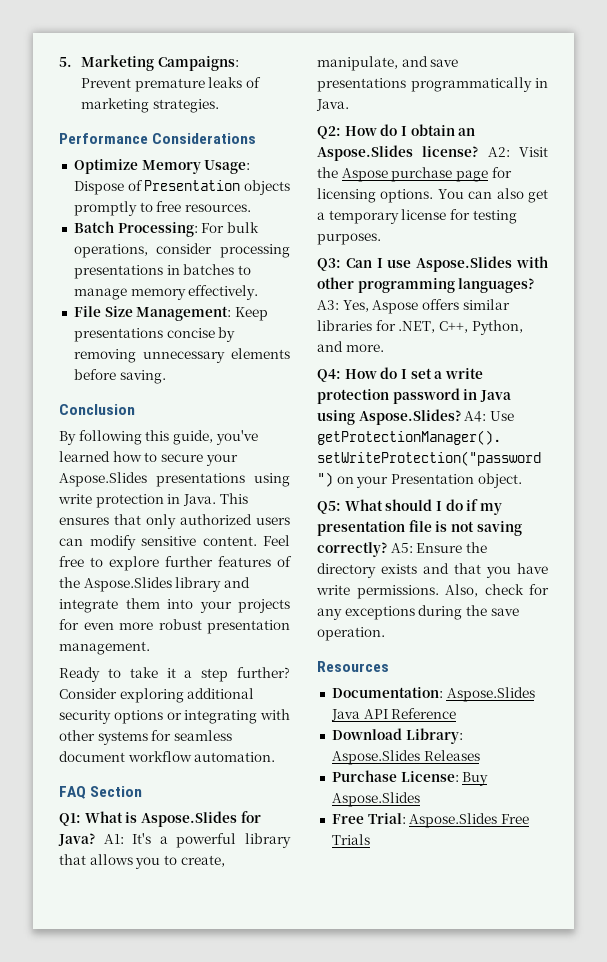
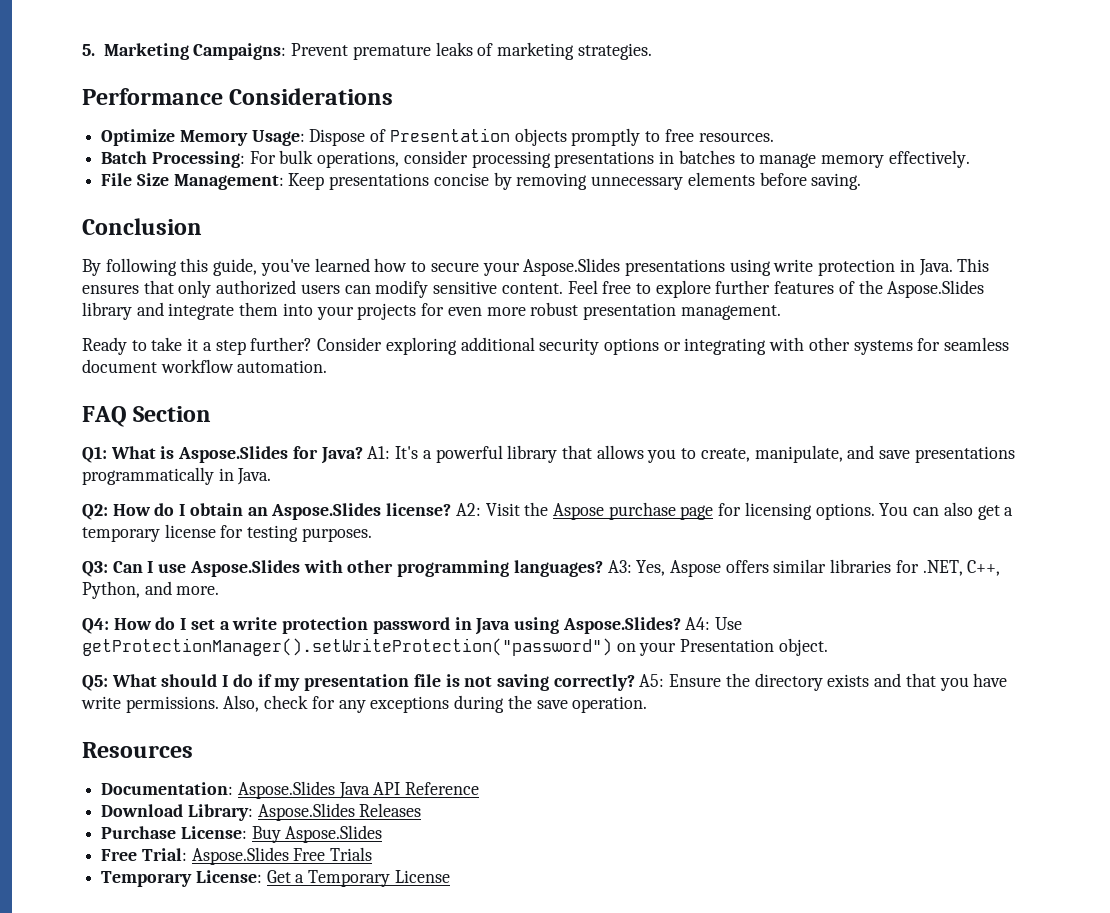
(370, 839) none -> [101,870,450,887] // Temporary License: Get a Temporary License

